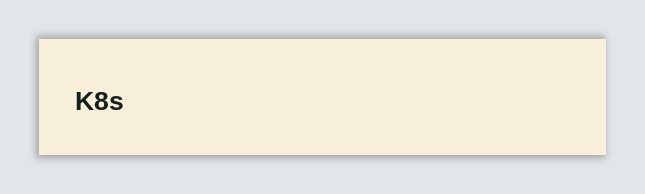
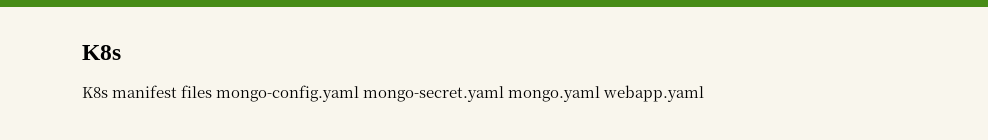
[75,92,124,110] K8s -> [82,45,121,60] [82,85,705,102] K8s // K8s manifest files mongo-config.yaml mongo-secret.yaml mongo.yaml webapp.yaml

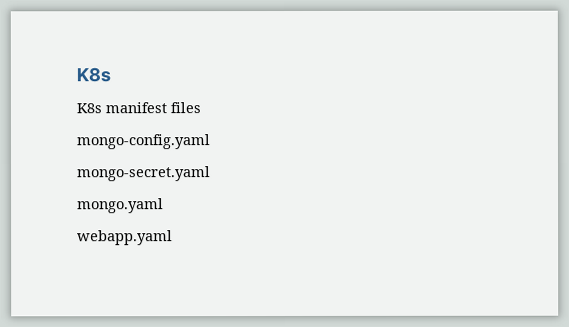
(213, 91) none -> (201, 108) //
(360, 93) none -> (210, 142) //
(505, 94) none -> (211, 174) //
(601, 94) none -> (164, 206) //

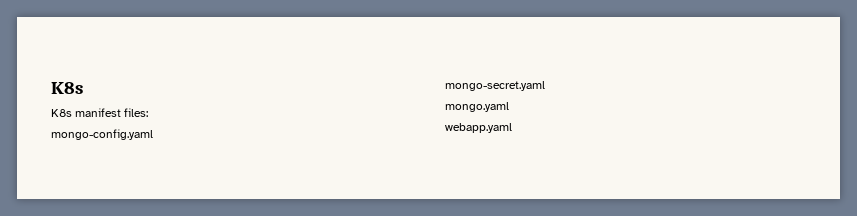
[170,102,201,114] files -> [124,108,149,117] files:

